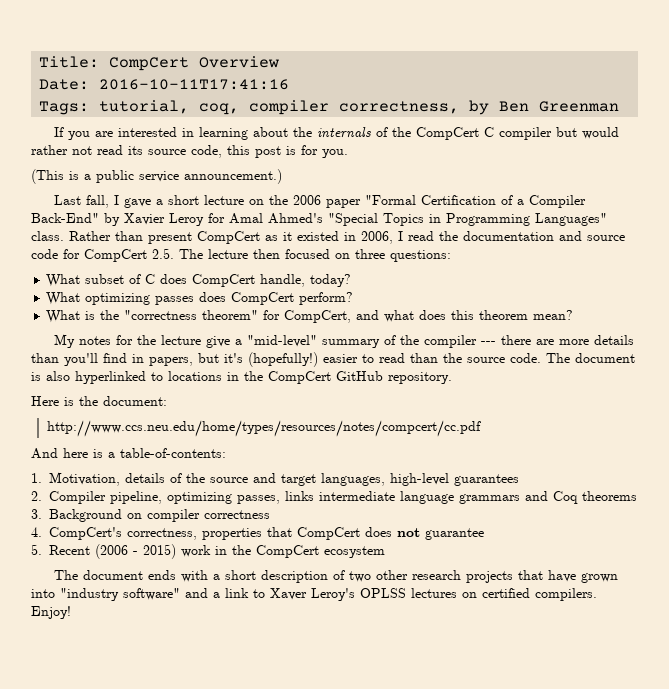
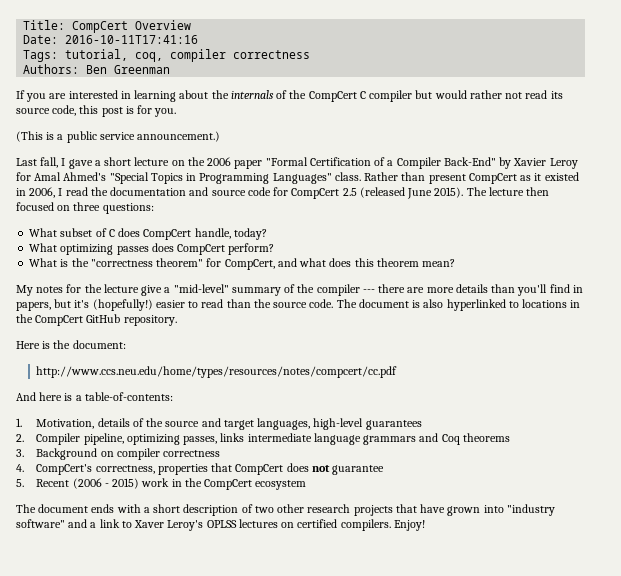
[339,100,490,115] correctness, by -> [233,50,311,59] [23,64,80,74] correctness // Authors:
[152,248,174,259] 2.5. -> [342,187,464,199] 2.5 (released June 2015).

